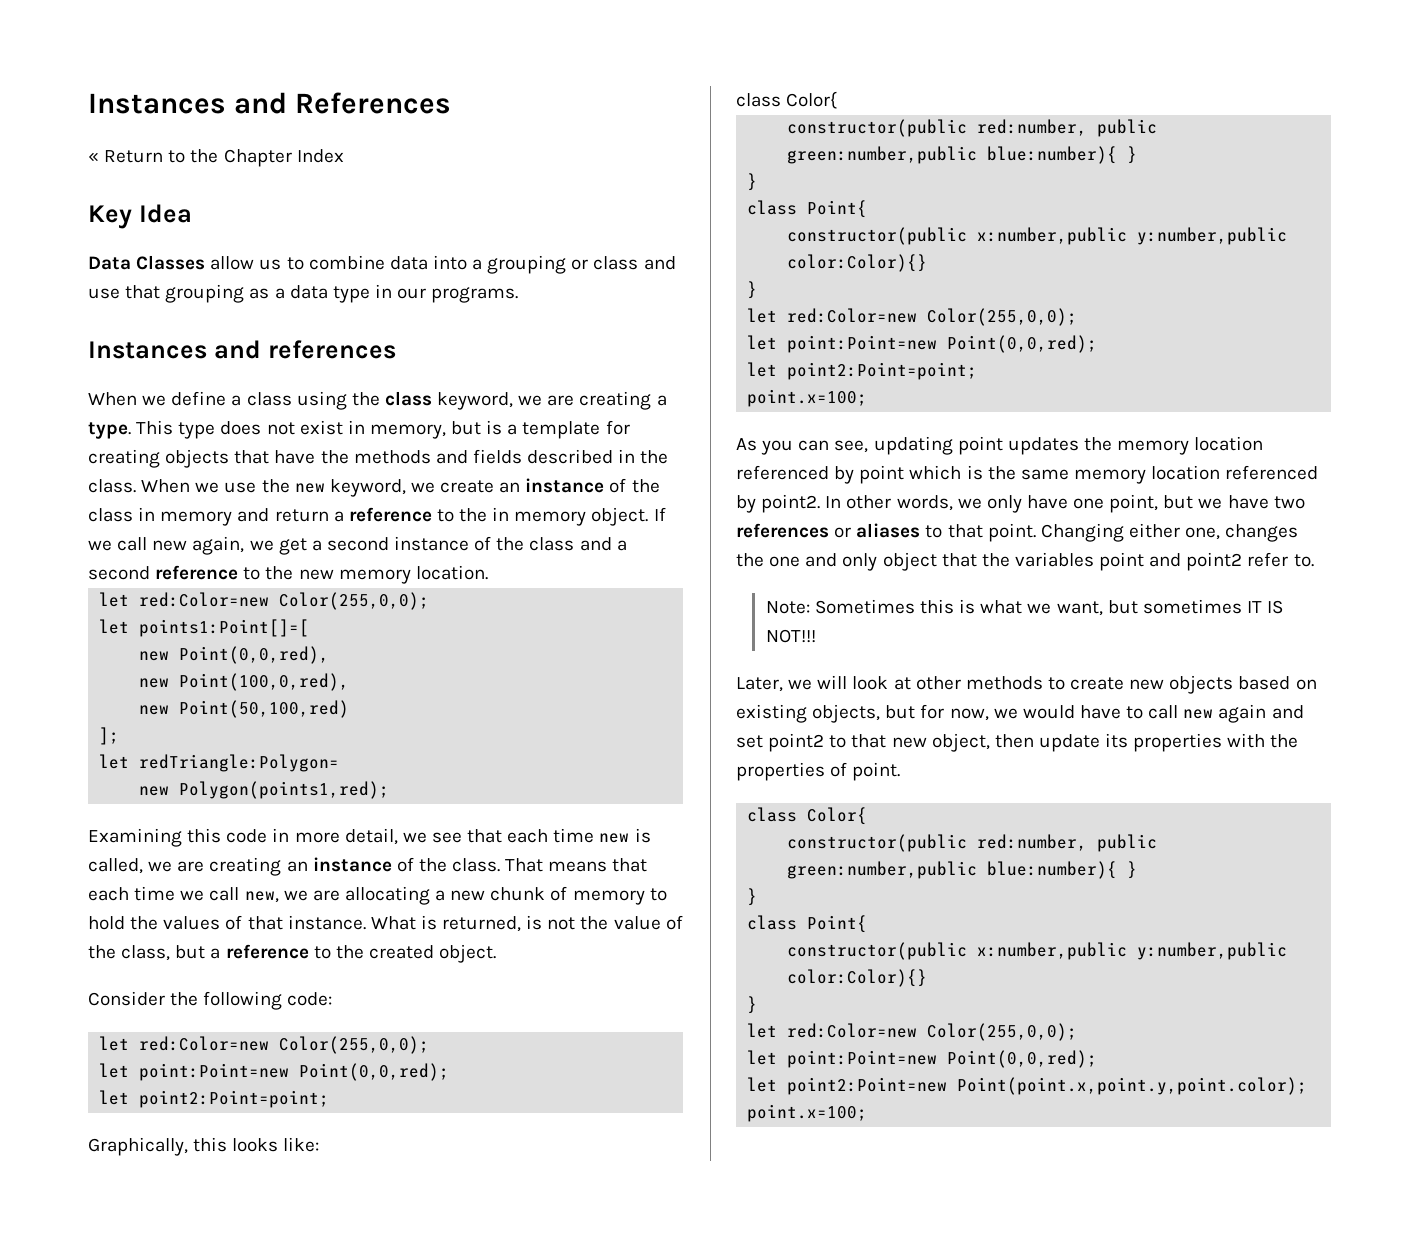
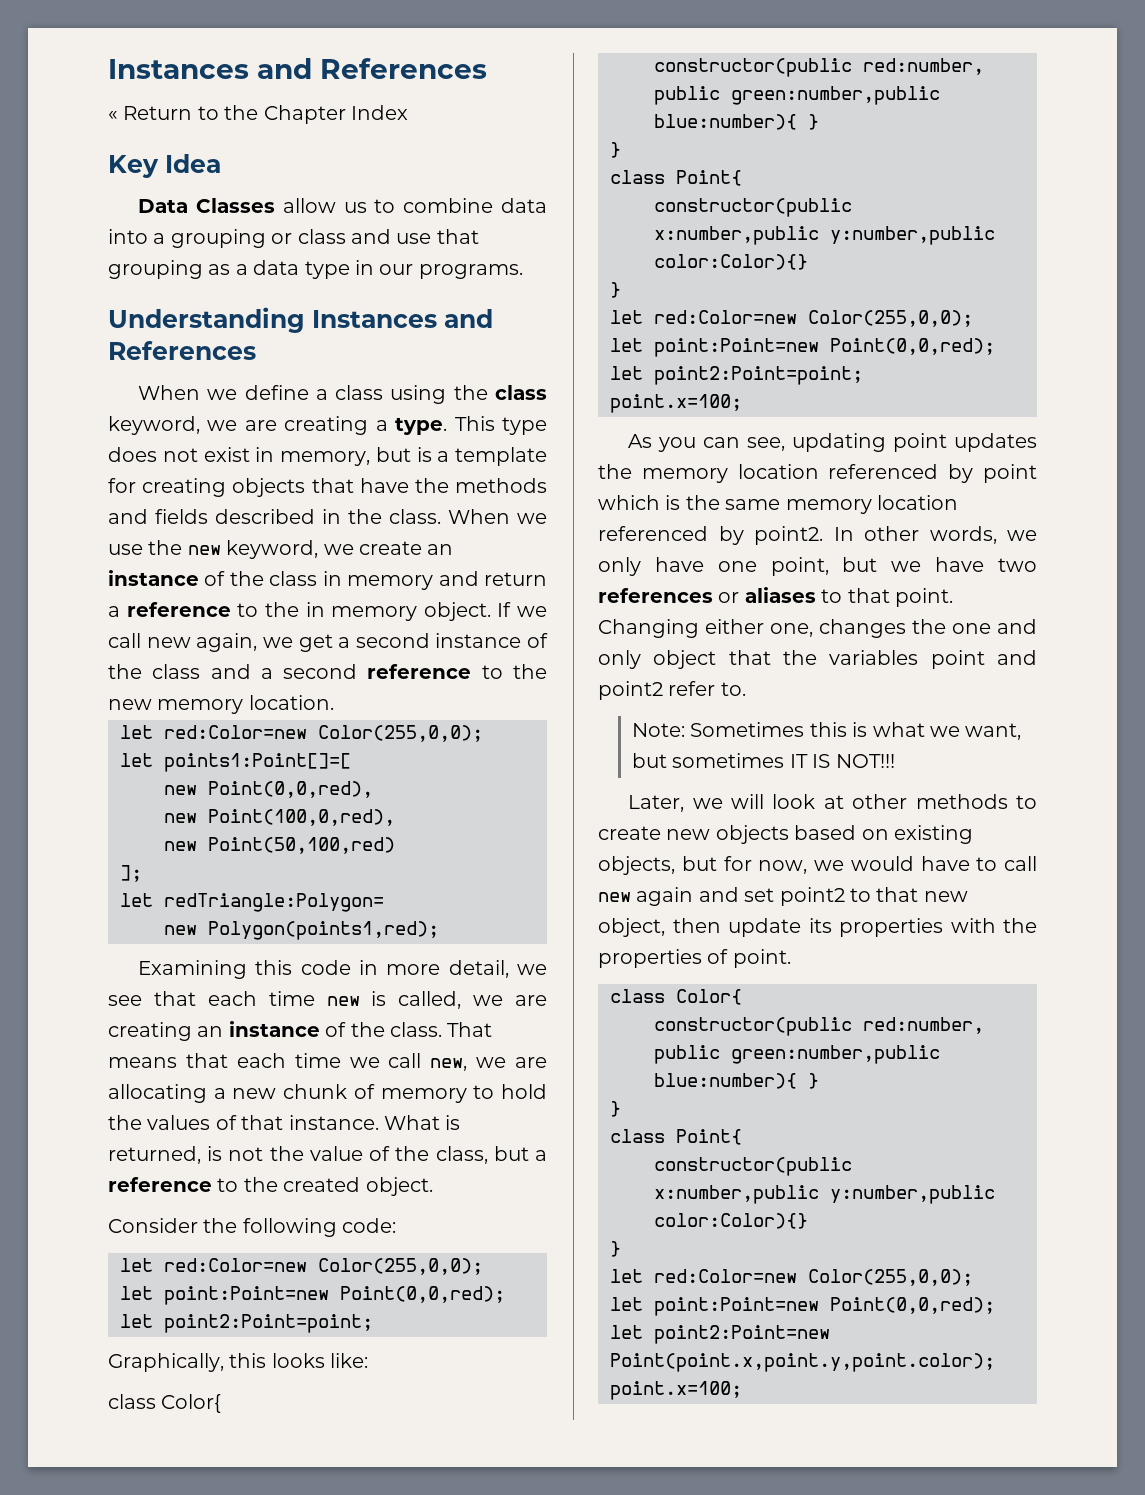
[88,340,396,359] Instances and references -> [108,307,493,333] [108,341,256,360] Understanding Instances and References

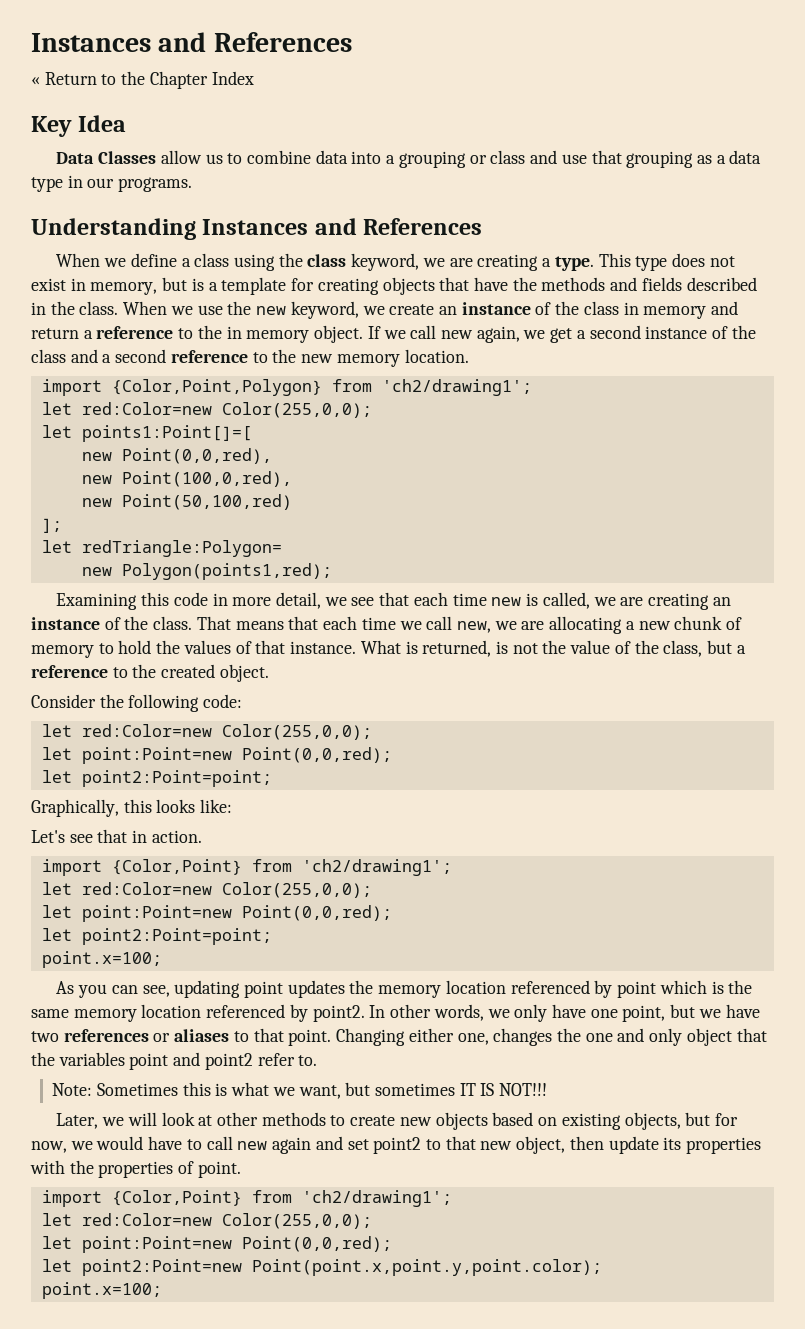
(334, 702) none -> [41,379,532,396] // import {Color,Point,Polygon} from 'ch2/drawing1';
[108,1394,222,1413] [654,58,984,77] [654,86,940,105] [654,114,819,130] [610,142,621,158] [610,170,742,186] [654,198,852,217] [654,226,995,245] [654,254,808,270] [610,282,621,298] class Color{ // constructor(public red:number, public green:number,public blue:number){ } // } // class Point{ // constructor(public x:number,public y:number,public color:Color){} // } -> [31,829,202,843] [41,859,452,876] Let's see that in action. // import {Color,Point} from 'ch2/drawing1';
[610,989,742,1005] [654,1017,984,1036] [654,1045,940,1064] [654,1073,819,1089] [610,1101,621,1117] [610,1129,742,1145] [654,1157,852,1176] [654,1185,995,1204] [654,1213,808,1229] [610,1241,621,1257] class Color{ // constructor(public red:number, public green:number,public blue:number){ } // } // class Point{ // constructor(public x:number,public y:number,public color:Color){} // } -> [41,1190,452,1207] import {Color,Point} from 'ch2/drawing1';

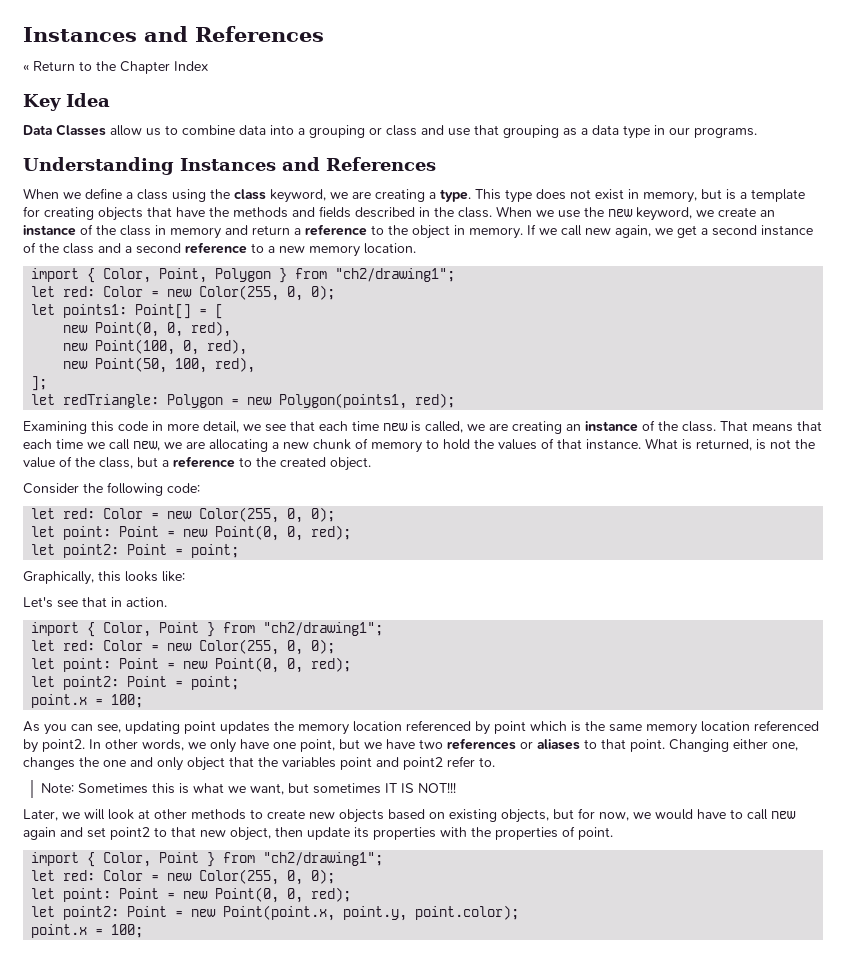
[226,325,364,343] in memory object. -> [412,225,523,239] object in memory.
[272,349,297,363] the -> [268,246,275,253] a
[111,379,532,396] [41,402,372,418] [41,425,252,442] [81,448,272,464] [81,471,292,487] [81,494,292,510] [41,518,62,533] [41,540,282,557] [81,563,332,580] {Color,Point,Polygon} from 'ch2/drawing1'; // let red:Color=new Color(255,0,0); // let points1:Point[]=[ // new Point(0,0,red), // new Point(100,0,red), // new Point(50,100,red) // ]; // let redTriangle:Polygon= // new Polygon(points1,red); -> [87,268,456,283] [31,285,336,301] [31,304,224,319] [63,321,232,337] [63,339,248,355] [63,357,256,373] [31,376,48,391] [31,393,456,409] { Color, Point, Polygon } from "ch2/drawing1"; // let red: Color = new Color(255, 0, 0); // let points1: Point[] = [ // new Point(0, 0, red), // new Point(100, 0, red), // new Point(50, 100, red), // ]; // let redTriangle: Polygon = new Polygon(points1, red);
[81,724,372,740] [41,747,392,764] [41,770,272,787] red:Color=new Color(255,0,0); // let point:Point=new Point(0,0,red); // let point2:Point=point; -> [63,507,336,523] [31,525,352,541] [31,544,240,558] red: Color = new Color(255, 0, 0); // let point: Point = new Point(0, 0, red); // let point2: Point = point;
[111,859,452,876] [41,882,372,898] [41,905,392,922] [41,928,272,945] [41,951,162,968] {Color,Point} from 'ch2/drawing1'; // let red:Color=new Color(255,0,0); // let point:Point=new Point(0,0,red); // let point2:Point=point; // point.x=100; -> [87,622,384,637] [31,639,336,655] [31,657,352,673] [31,676,240,690] [31,694,144,708] { Color, Point } from "ch2/drawing1"; // let red: Color = new Color(255, 0, 0); // let point: Point = new Point(0, 0, red); // let point2: Point = point; // point.x = 100;
[111,1190,452,1207] [41,1213,372,1229] [41,1236,392,1253] [41,1259,602,1276] [41,1282,162,1299] {Color,Point} from 'ch2/drawing1'; // let red:Color=new Color(255,0,0); // let point:Point=new Point(0,0,red); // let point2:Point=new Point(point.x,point.y,point.color); // point.x=100; -> [87,852,384,867] [31,869,336,885] [31,887,352,903] [31,905,520,921] [31,924,144,938] { Color, Point } from "ch2/drawing1"; // let red: Color = new Color(255, 0, 0); // let point: Point = new Point(0, 0, red); // let point2: Point = new Point(point.x, point.y, point.color); // point.x = 100;

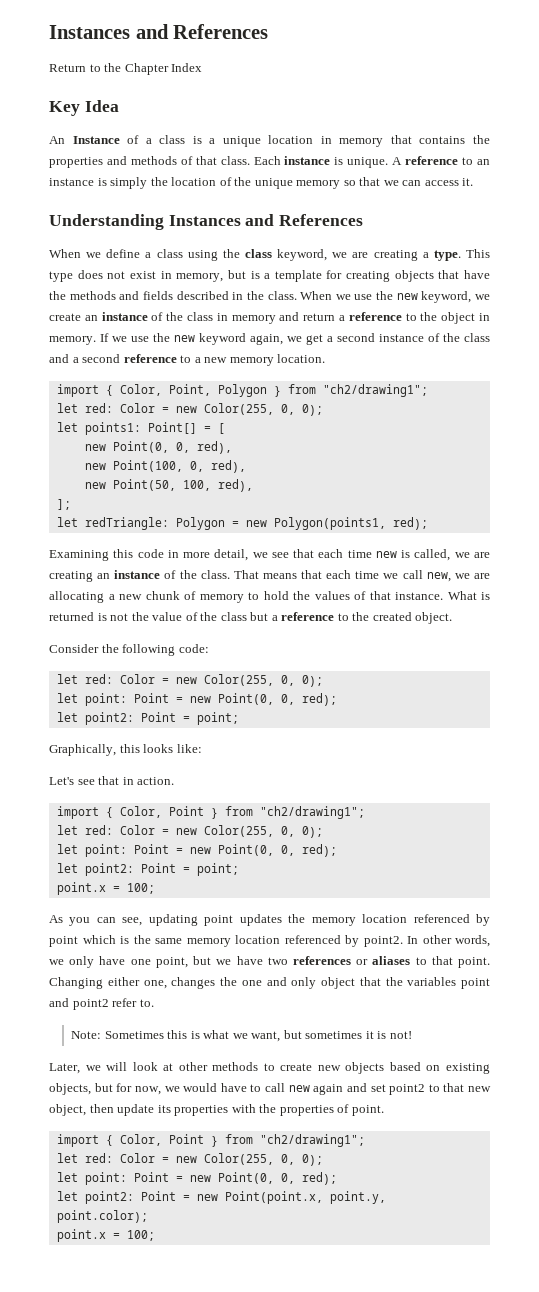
[23,26,324,42] [23,64,29,71] Instances and References // « -> [49,24,269,39] Instances and References //
[23,124,757,139] Data Classes allow us to combine data into a grouping or class and use that grouping as a data type in our programs. -> [49,135,491,147] [49,156,490,168] [49,177,474,189] An Instance of a class is a unique location in memory that contains the properties and methods of that class. Each instance is unique. A reference to an instance is simply the location of the unique memory so that we can access it.
[561,225,611,236] call new -> [131,333,246,345] use the new keyword
[696,439,752,451] returned, -> [49,612,94,621] returned
[99,457,133,469] class, -> [220,612,247,621] class
[384,782,456,793] IT IS NOT!!! -> [365,1031,412,1039] it is not!

